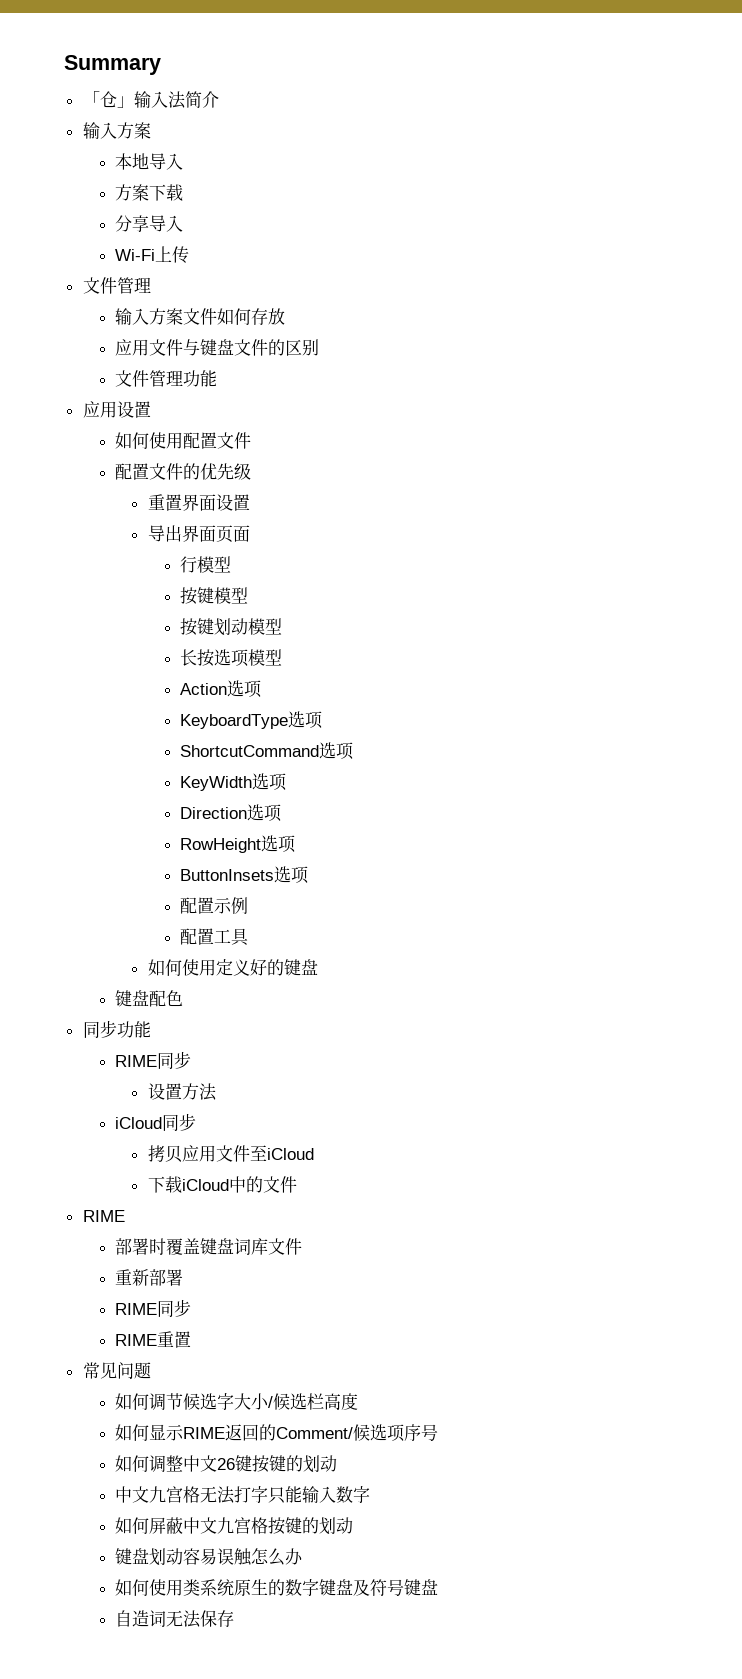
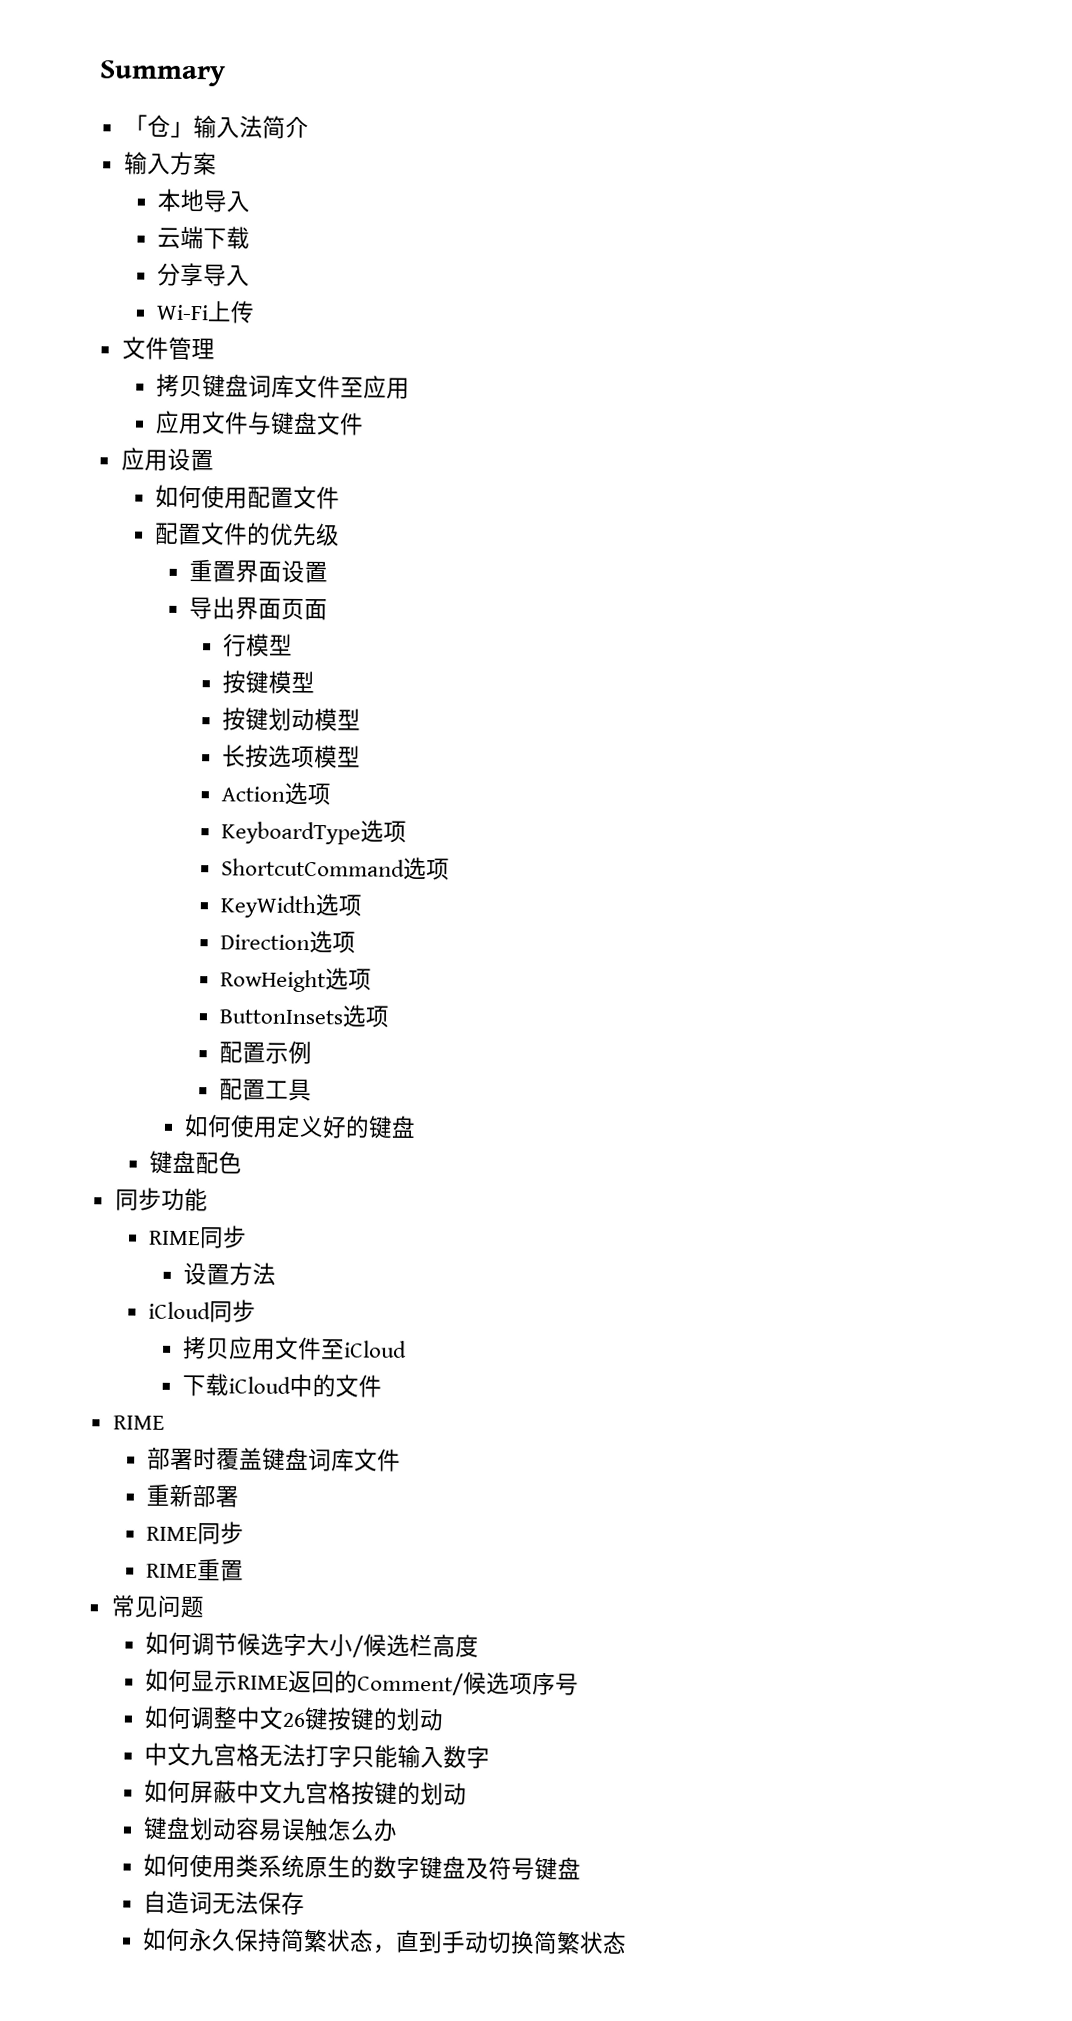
[115,184,150,201] 方案 -> [157,225,205,250] 云端
[115,308,286,325] 输入方案文件如何存放 -> [156,373,411,399] 拷贝键盘词库文件至应用
[268,339,320,356] [115,370,218,387] 的区别 // 文件管理功能 -> (365, 424) none
(235, 1618) none -> [142,1927,628,1955] // 如何永久保持简繁状态，直到手动切换简繁状态

